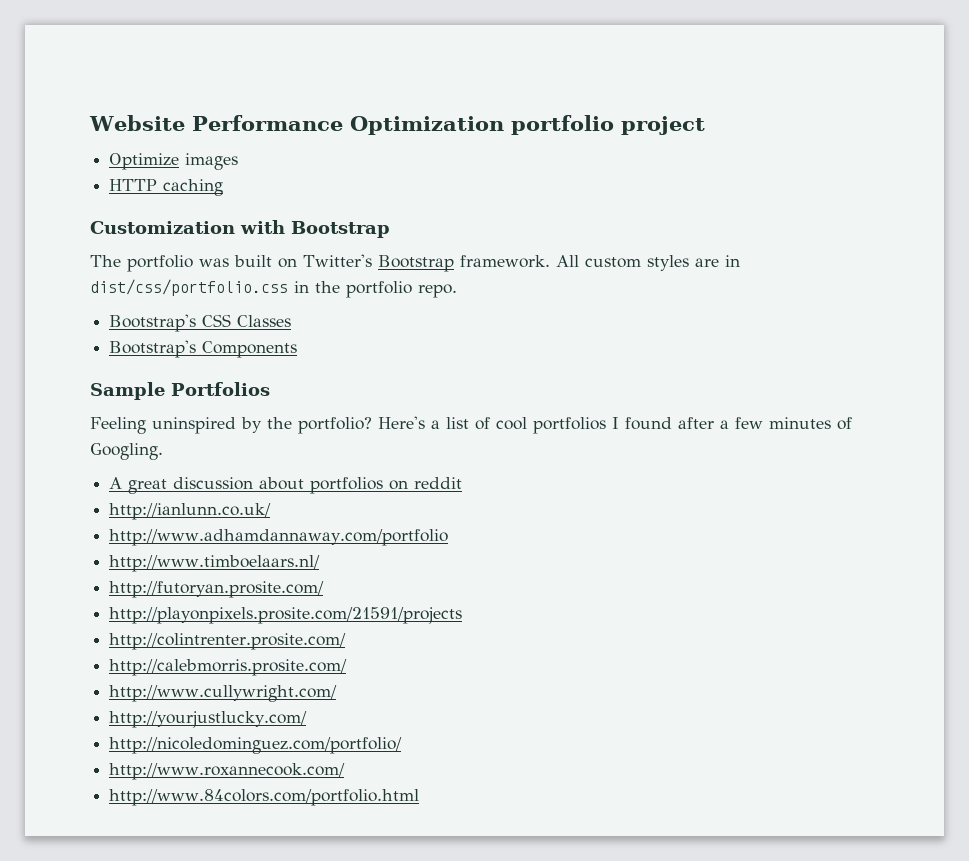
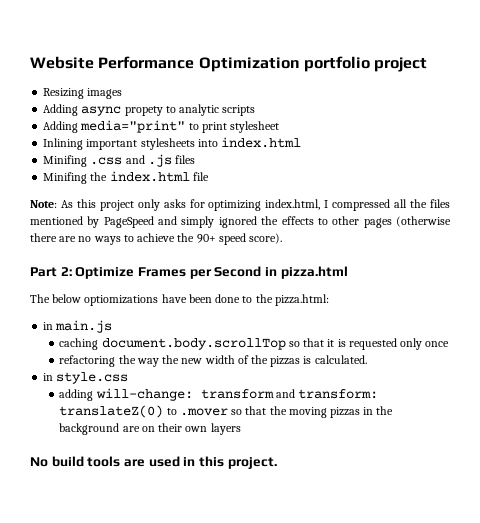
[109,153,180,170] Optimize -> [43,88,85,99] Resizing
[109,179,224,196] [90,220,390,238] [90,254,740,272] [90,279,457,298] [109,314,292,332] [109,340,298,358] [90,382,270,400] [90,416,852,434] [90,443,163,460] [109,477,463,494] [109,503,272,520] [109,529,449,546] [109,555,321,572] [109,581,325,598] [109,607,463,624] [109,633,347,650] [109,659,348,676] [109,685,338,702] [109,711,308,728] [109,737,403,754] [109,763,346,780] [109,789,420,806] HTTP caching // Customization with Bootstrap // The portfolio was built on Twitter's Bootstrap framework. All custom styles are in dist/css/portfolio.css in the portfolio repo. // Bootstrap's CSS Classes // Bootstrap's Components // Sample Portfolios // Feeling uninspired by the portfolio? Here's a list of cool portfolios I found after a few minutes of Googling. // A great discussion about portfolios on reddit // http://ianlunn.co.uk/ // http://www.adhamdannaway.com/portfolio // http://www.timboelaars.nl/ // http://futoryan.prosite.com/ // http://playonpixels.prosite.com/21591/projects // http://colintrenter.prosite.com/ // http://calebmorris.prosite.com/ // http://www.cullywright.com/ // http://yourjustlucky.com/ // http://nicoledominguez.com/portfolio/ // http://www.roxannecook.com/ // http://www.84colors.com/portfolio.html -> [43,104,256,116] [43,120,280,133] [43,137,302,150] [43,154,196,167] [43,171,209,184] [30,199,450,211] [30,216,452,228] [30,233,283,245] [30,266,348,279] [30,294,329,306] [43,320,113,333] [59,338,450,350] [59,355,367,367] [43,372,129,384] [59,388,379,401] [59,405,394,418] [59,423,241,435] [30,456,277,469] Adding async propety to analytic scripts // Adding media="print" to print stylesheet // Inlining important stylesheets into index.html // Minifing .css and .js files // Minifing the index.html file // Note: As this project only asks for optimizing index.html, I compressed all the files mentioned by PageSpeed and simply ignored the effects to other pages (otherwise there are no ways to achieve the 90+ speed score). // Part 2: Optimize Frames per Second in pizza.html // The below optiomizations have been done to the pizza.html: // in main.js // caching document.body.scrollTop so that it is requested only once // refactoring the way the new width of the pizzas is calculated. // in style.css // adding will-change: transform and transform: translateZ(0) to .mover so that the moving pizzas in the background are on their own layers // No build tools are used in this project.

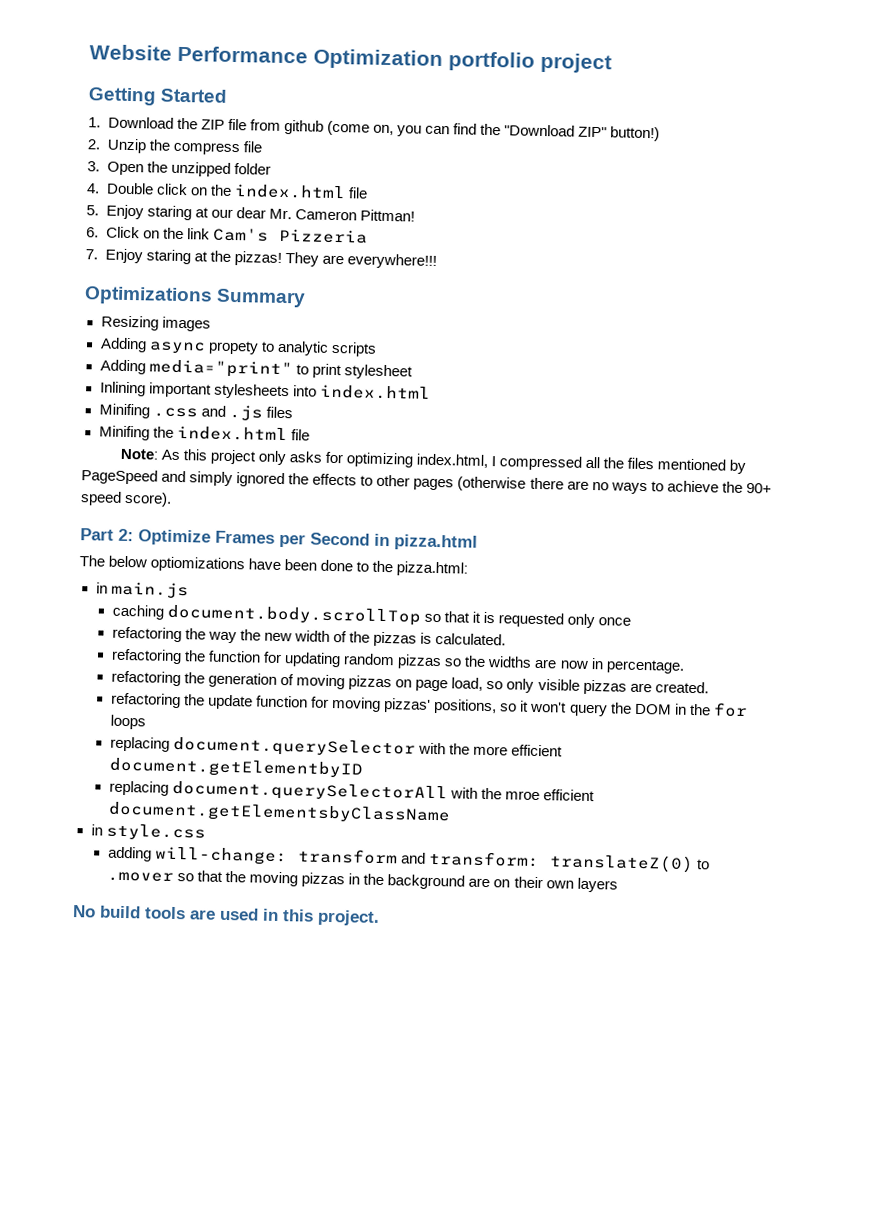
(428, 64) none -> [88,87,228,106] [88,116,661,142] [87,138,263,156] [87,161,271,177] [86,182,368,200] [86,204,415,222] [86,226,368,244] [85,248,437,269] [84,286,307,308] // Getting Started // 1. Download the ZIP file from github (come on, you can find the "Download ZIP" button!) // 2. Unzip the compress file // 3. Open the unzipped folder // 4. Double click on the index.html file // 5. Enjoy staring at our dear Mr. Cameron Pittman! // 6. Click on the link Cam's Pizzeria // 7. Enjoy staring at the pizzas! They are everywhere!!! // Optimizations Summary
(367, 359) none -> [110,648,685,674] [110,670,709,695] [110,692,748,718] [109,714,146,730] [109,736,564,758] [108,757,363,779] [108,780,596,803] [107,801,451,825] // refactoring the function for updating random pizzas so the widths are now in percentage. // refactoring the generation of moving pizzas on page load, so only visible pizzas are created. // refactoring the update function for moving pizzas' positions, so it won't query the DOM in the for loops // replacing document.querySelector with the more efficient document.getElementbyID // replacing document.querySelectorAll with the mroe efficient document.getElementsbyClassName

